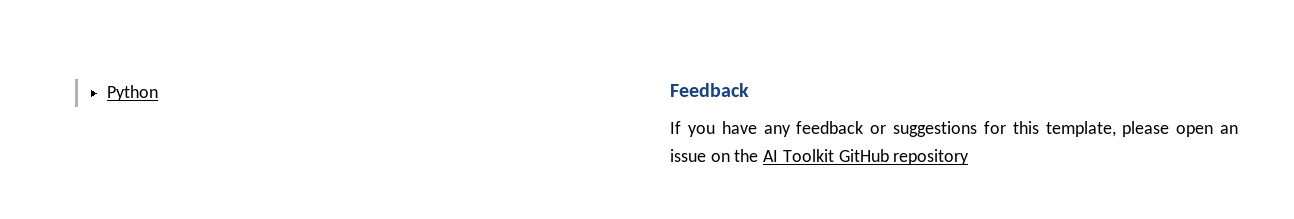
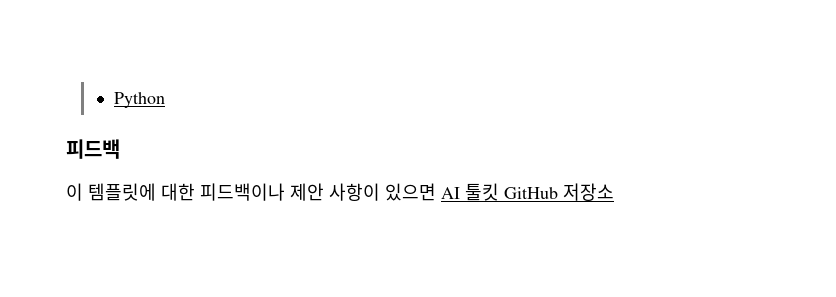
[670,83,749,97] [670,121,1238,137] [670,149,970,165] Feedback // If you have any feedback or suggestions for this template, please open an issue on the AI Toolkit GitHub repository -> [66,139,120,159] [66,183,614,201] 피드백 // 이 템플릿에 대한 피드백이나 제안 사항이 있으면 AI 툴킷 GitHub 저장소

